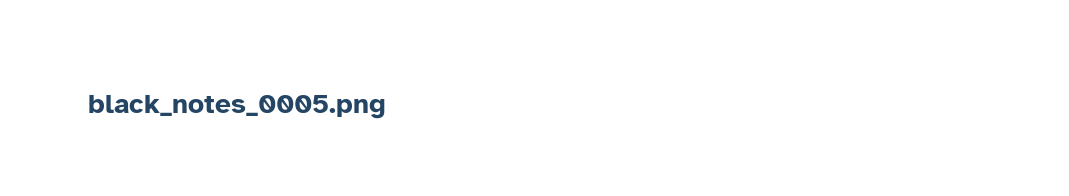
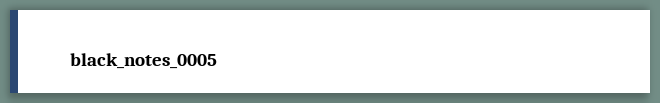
[88,95,386,119] black_notes_0005.png -> [70,53,217,69] black_notes_0005

